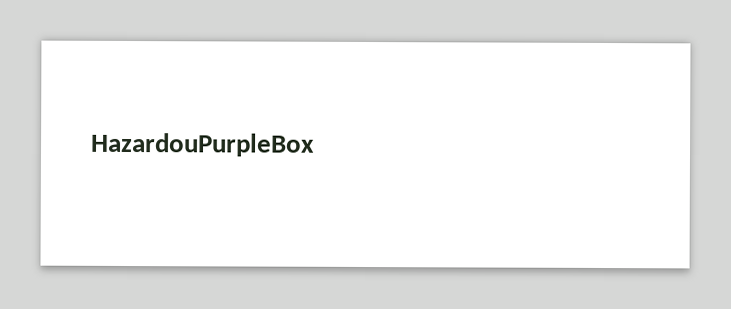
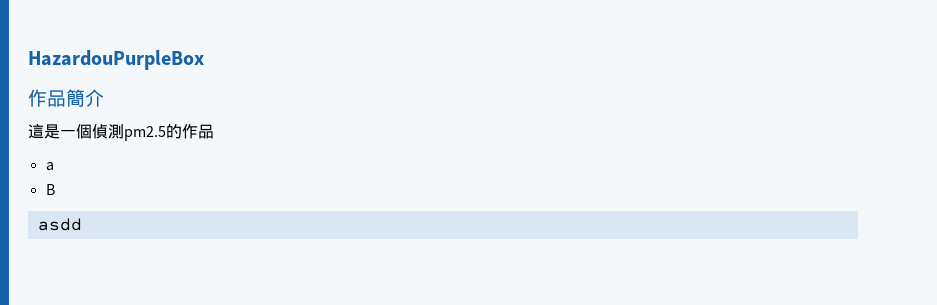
(315, 144) none -> [28,89,104,107] [28,123,214,141] [45,162,54,171] [45,184,55,195] [37,218,82,231] // 作品簡介 // 這是一個偵測pm2.5的作品 // a // B // asdd

